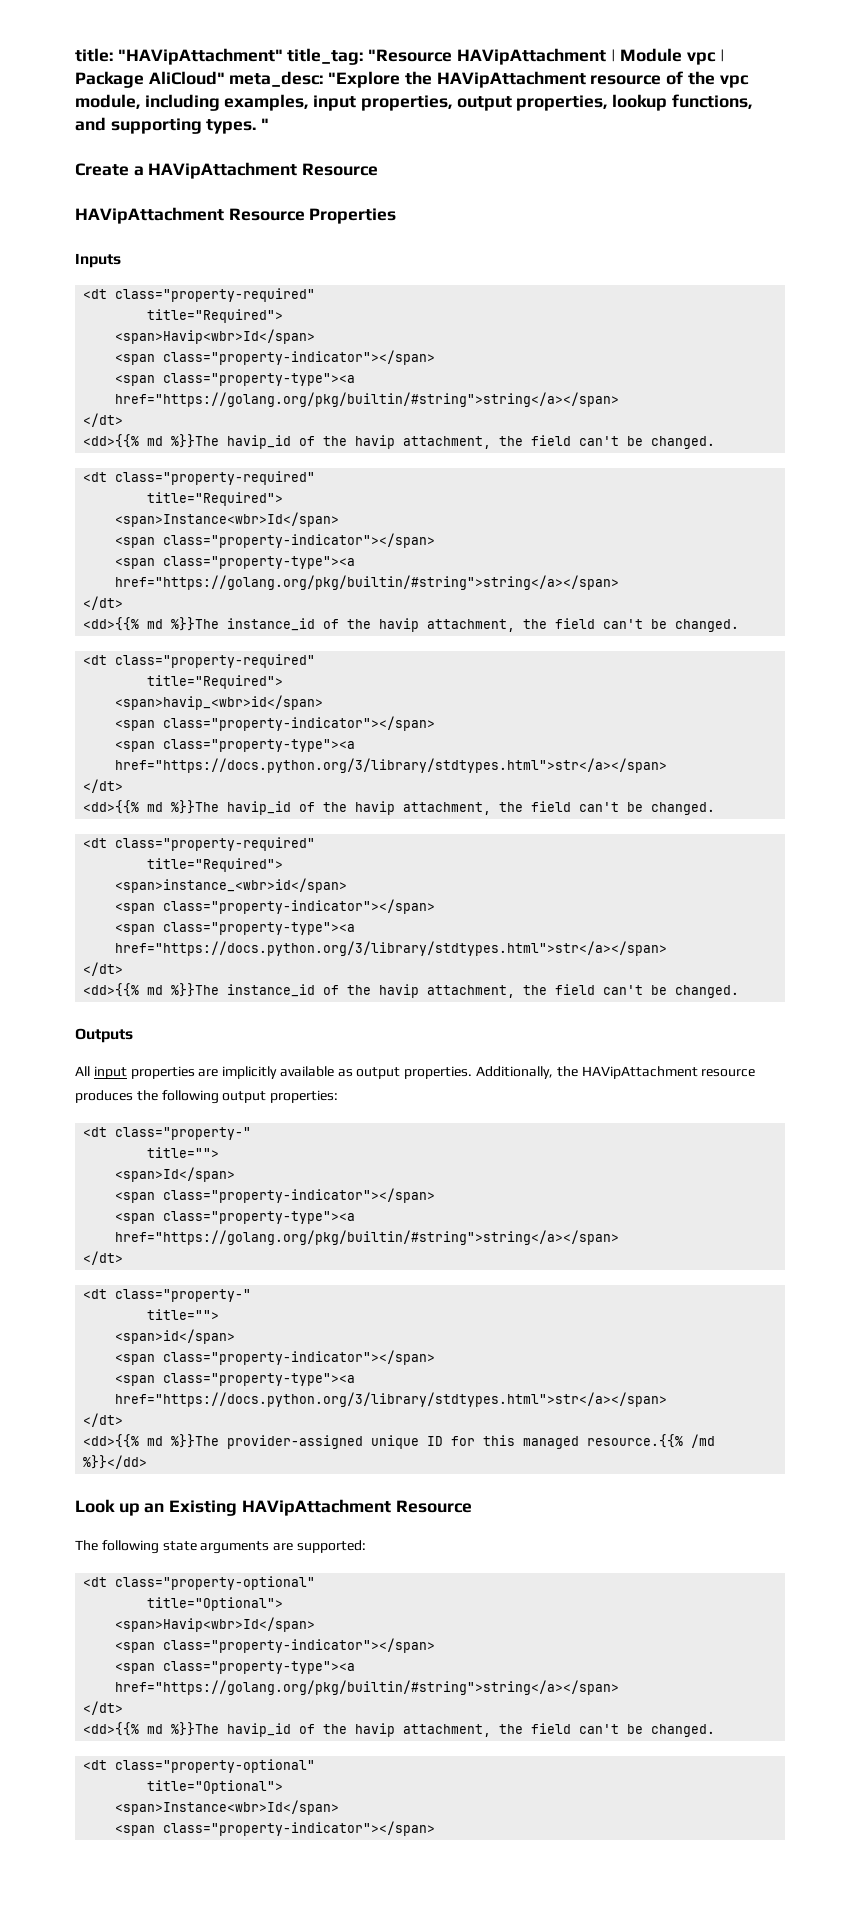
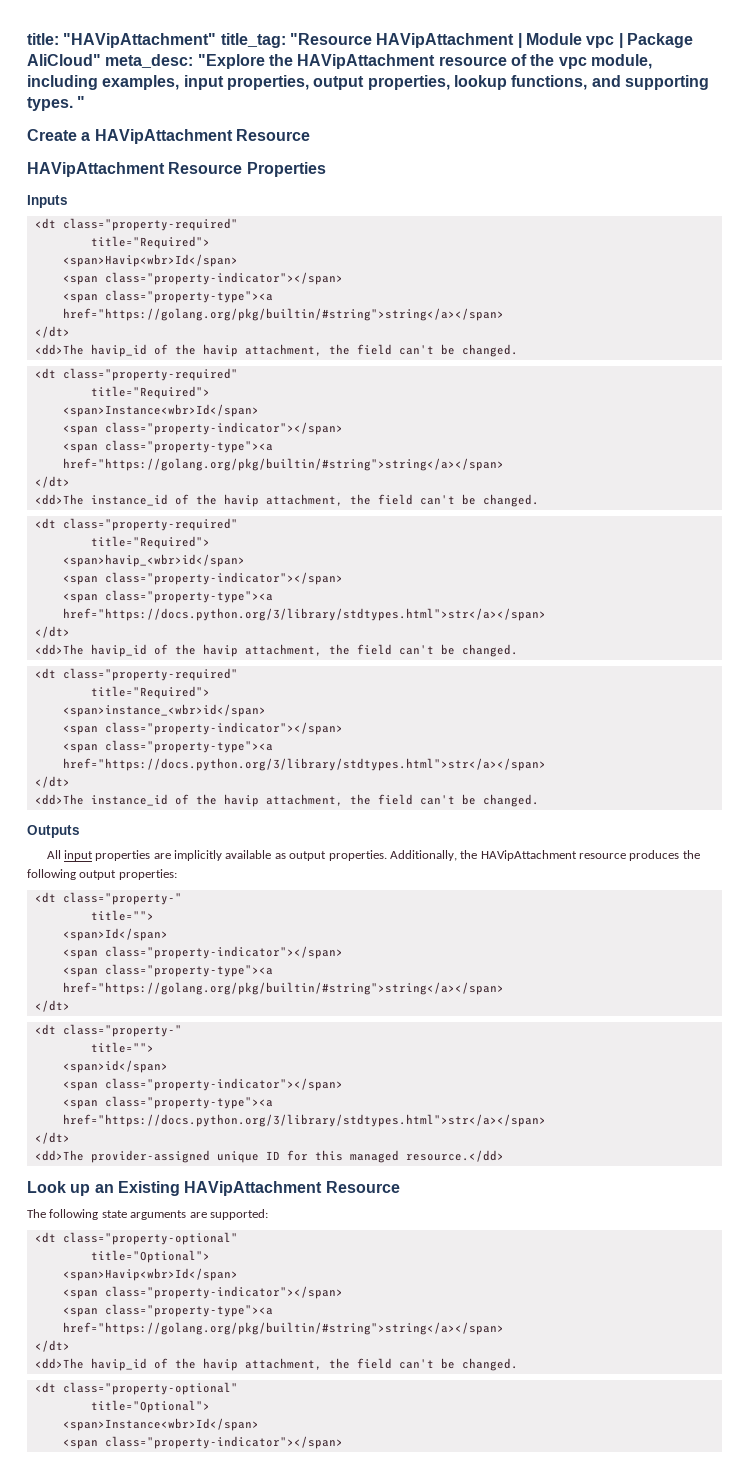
[83,434,220,448] <dd>{{% md %}}The -> [34,344,84,355] <dd>The
[83,617,220,631] <dd>{{% md %}}The -> [34,494,84,505] <dd>The
[83,800,220,814] <dd>{{% md %}}The -> [34,644,84,655] <dd>The
[83,983,220,997] <dd>{{% md %}}The -> [34,794,84,805] <dd>The
[83,1434,220,1448] <dd>{{% md %}}The -> [34,1150,84,1161] <dd>The
[587,1434,716,1448] [83,1455,148,1469] resource.{{% /md %}}</dd> -> [405,1150,504,1162] resource.</dd>
[83,1722,220,1736] <dd>{{% md %}}The -> [34,1358,84,1369] <dd>The

